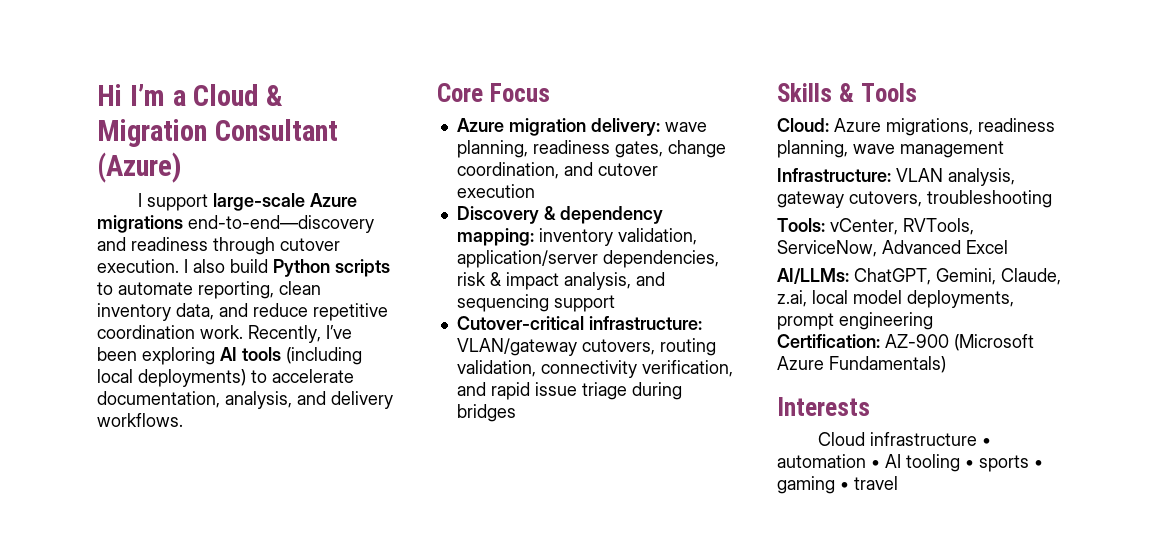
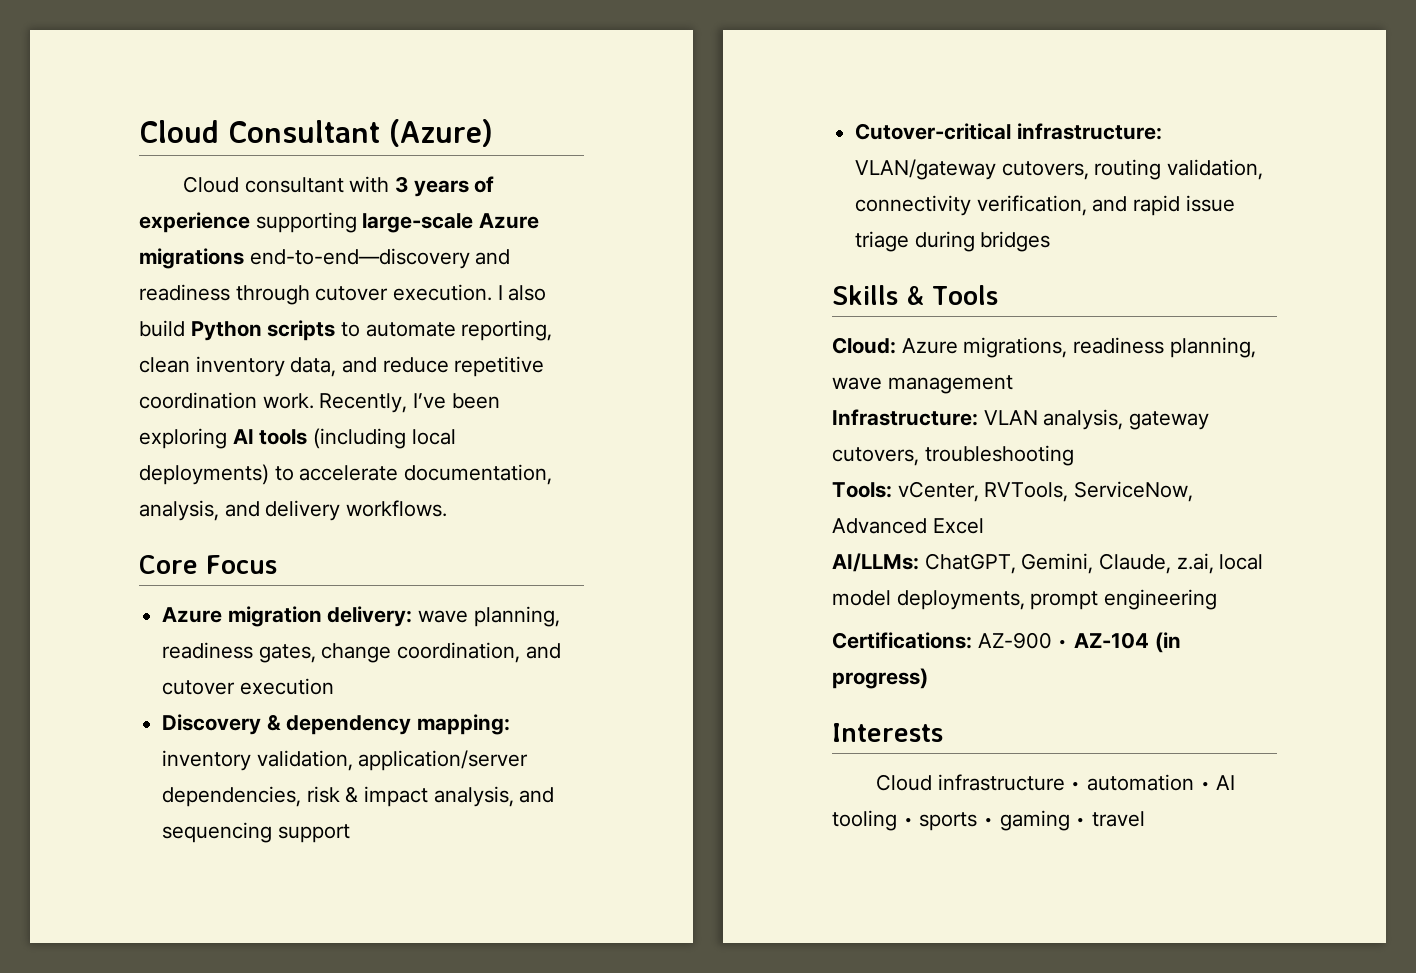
[97,84,284,106] [97,119,338,147] [97,152,182,183] [138,193,209,211] Hi I’m a Cloud & Migration Consultant (Azure) // I support -> [139,119,493,147] [183,176,495,197] [139,212,357,233] Cloud Consultant (Azure) // Cloud consultant with 3 years of experience supporting
[777,334,1034,351] [777,356,946,373] Certification: AZ-900 (Microsoft Azure Fundamentals) -> [832,632,1181,653] [832,668,928,689] Certifications: AZ-900 • AZ-104 (in progress)

